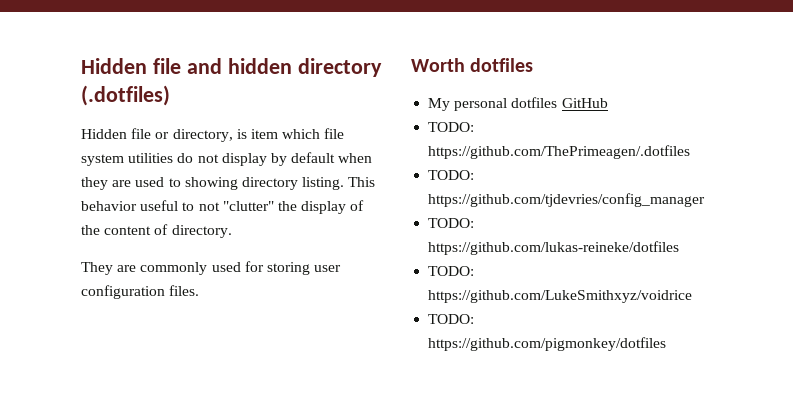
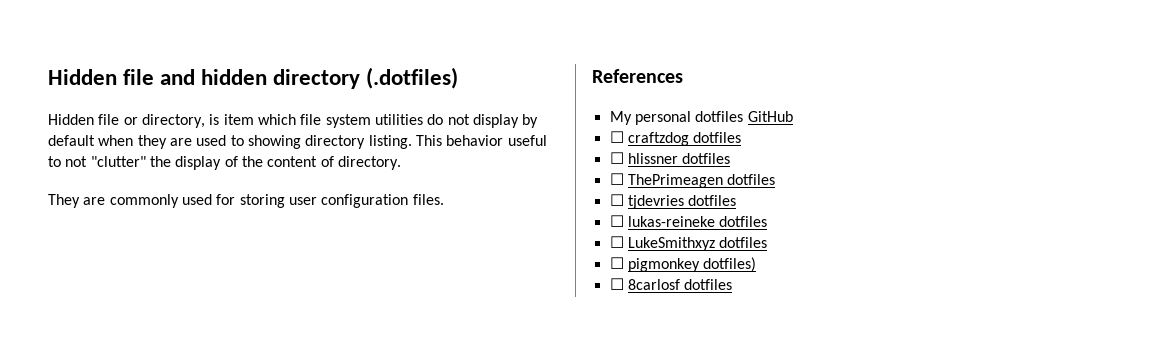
[411,58,534,72] Worth dotfiles -> [592,69,683,83] References
[428,122,475,132] [428,145,691,159] [428,170,475,180] [428,193,706,207] [428,218,475,228] [428,241,680,255] [428,266,475,276] [428,290,693,303] [428,314,475,324] [428,337,667,351] TODO: https://github.com/ThePrimeagen/.dotfiles // TODO: https://github.com/tjdevries/config_manager // TODO: https://github.com/lukas-reineke/dotfiles // TODO: https://github.com/LukeSmithxyz/voidrice // TODO: https://github.com/pigmonkey/dotfiles -> [609,131,742,146] [609,152,731,164] [609,173,776,188] [609,194,737,209] [609,215,768,227] [609,236,768,251] [609,257,757,272] [609,278,733,290] ☐ craftzdog dotfiles // ☐ hlissner dotfiles // ☐ ThePrimeagen dotfiles // ☐ tjdevries dotfiles // ☐ lukas-reineke dotfiles // ☐ LukeSmithxyz dotfiles // ☐ pigmonkey dotfiles) // ☐ 8carlosf dotfiles

